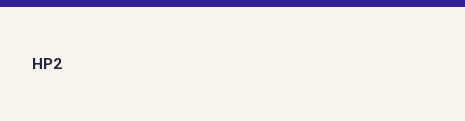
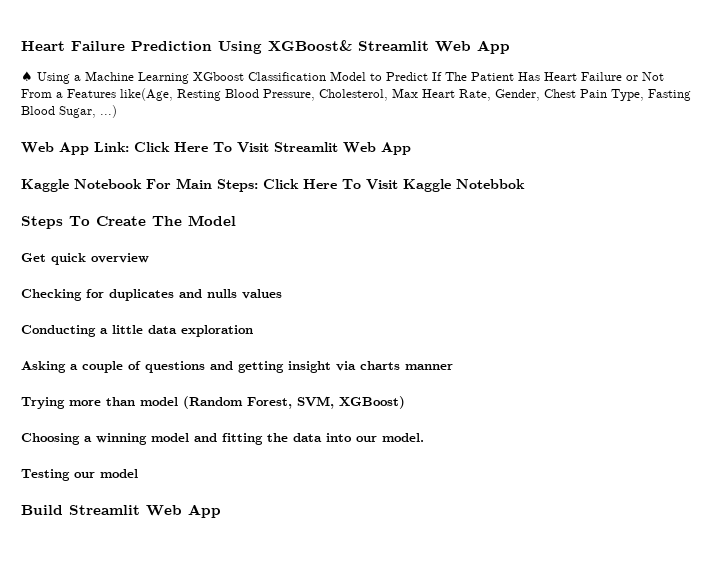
[32,58,62,69] HP2 -> [21,40,510,54] [21,71,664,84] [21,88,691,101] [21,105,117,118] [21,142,411,155] [21,178,525,192] [21,215,236,229] [21,253,149,265] [21,289,282,301] [21,325,253,337] [21,361,453,373] [21,396,405,409] [21,433,424,445] [21,469,138,481] [21,504,221,518] Heart Failure Prediction Using XGBoost& Streamlit Web App // ♠ Using a Machine Learning XGboost Classification Model to Predict If The Patient Has Heart Failure or Not From a Features like(Age, Resting Blood Pressure, Cholesterol, Max Heart Rate, Gender, Chest Pain Type, Fasting Blood Sugar, ...) // Web App Link: Click Here To Visit Streamlit Web App // Kaggle Notebook For Main Steps: Click Here To Visit Kaggle Notebbok // Steps To Create The Model // Get quick overview // Checking for duplicates and nulls values // Conducting a little data exploration // Asking a couple of questions and getting insight via charts manner // Trying more than model (Random Forest, SVM, XGBoost) // Choosing a winning model and fitting the data into our model. // Testing our model // Build Streamlit Web App

